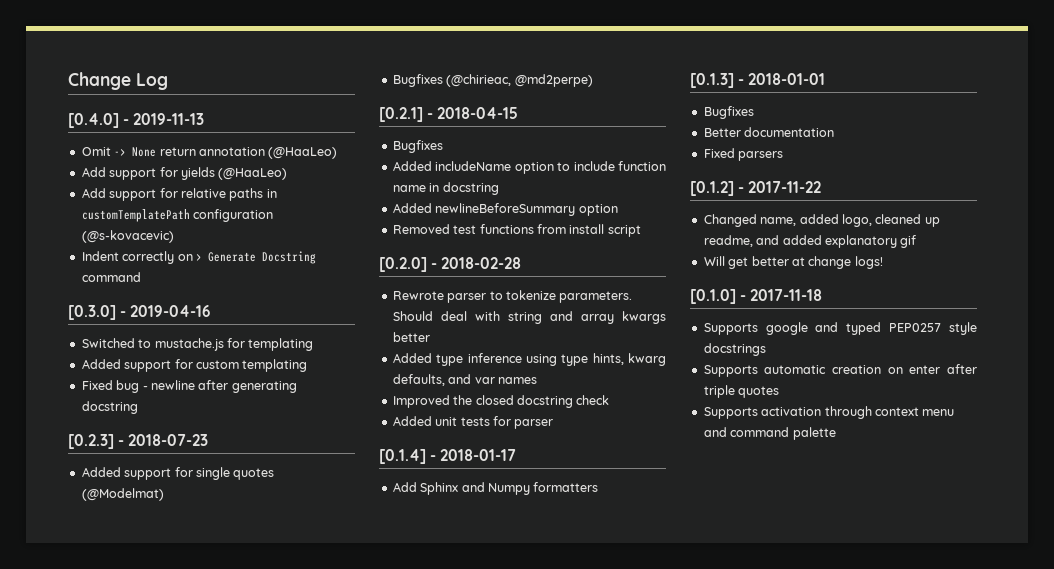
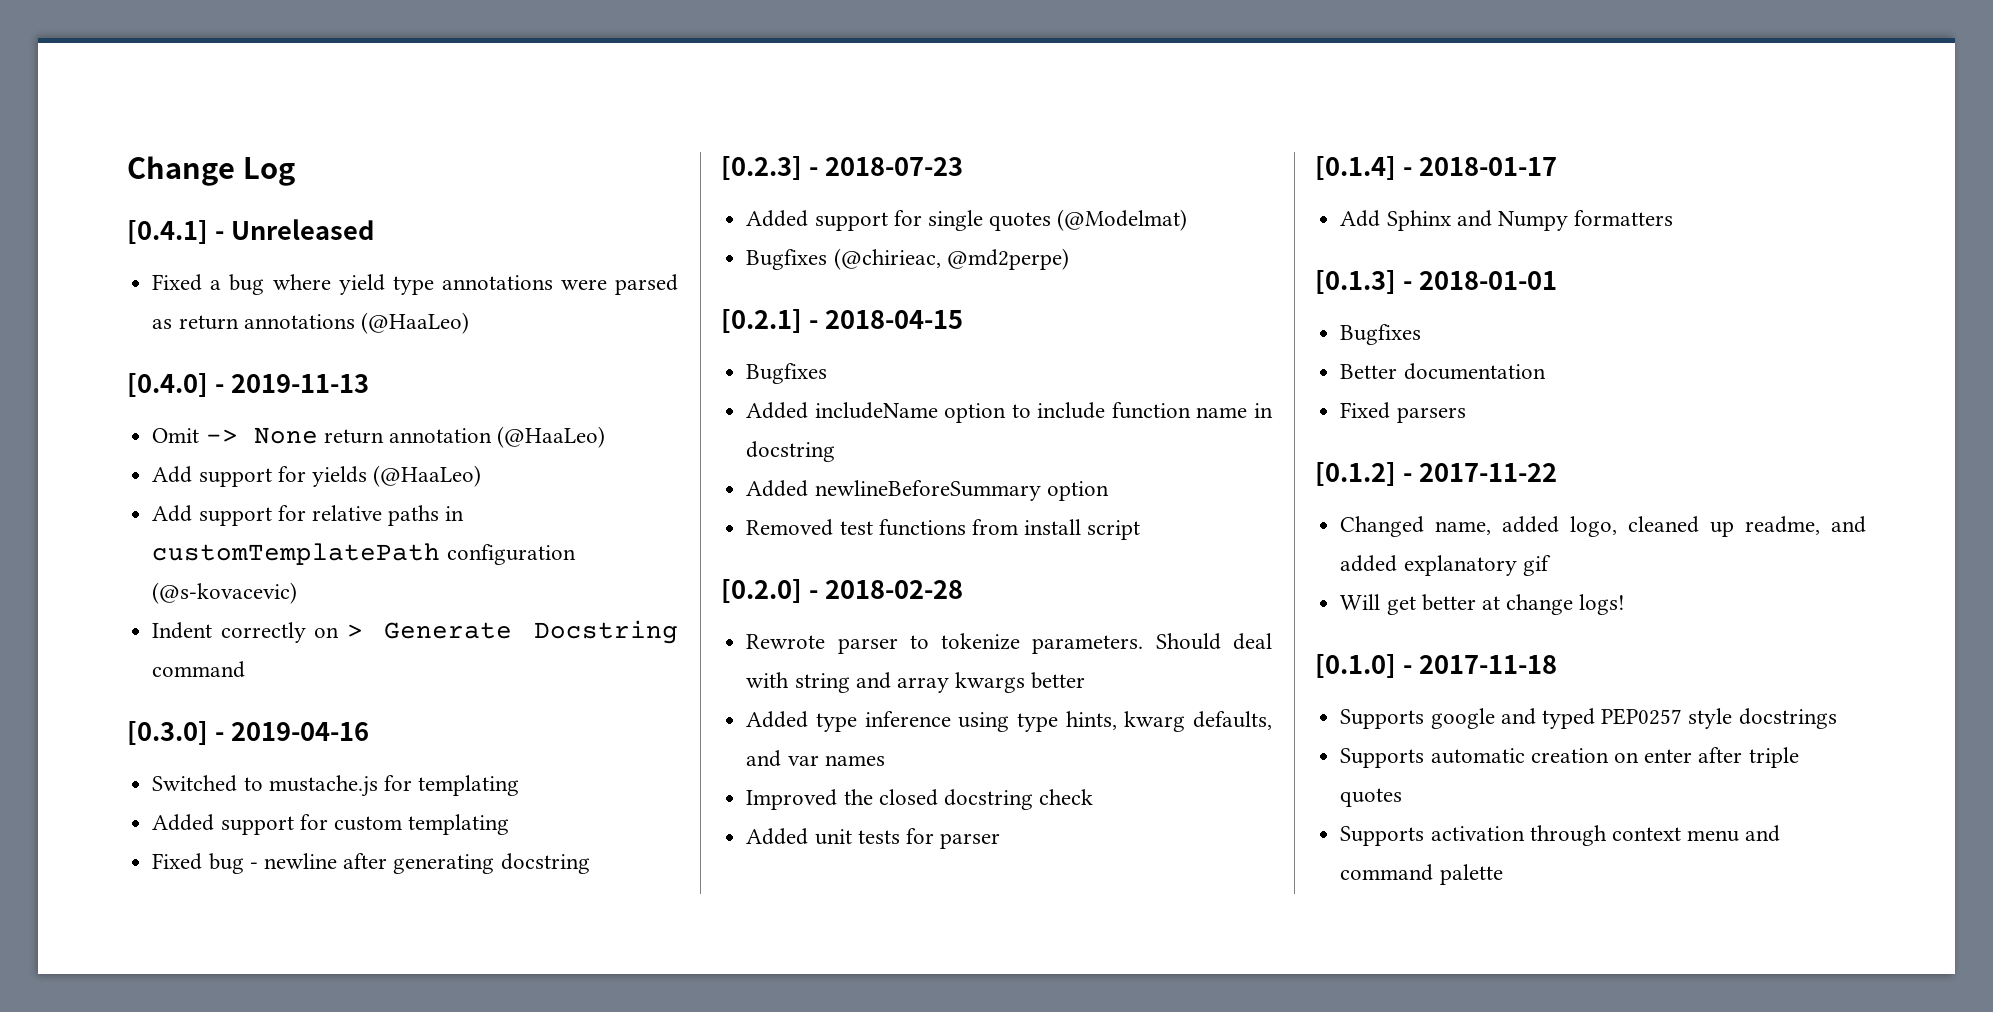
(168, 81) none -> [127,219,374,244] [152,274,678,295] [152,312,469,334] // [0.4.1] - Unreleased // Fixed a bug where yield type annotations were parsed as return annotations (@HaaLeo)

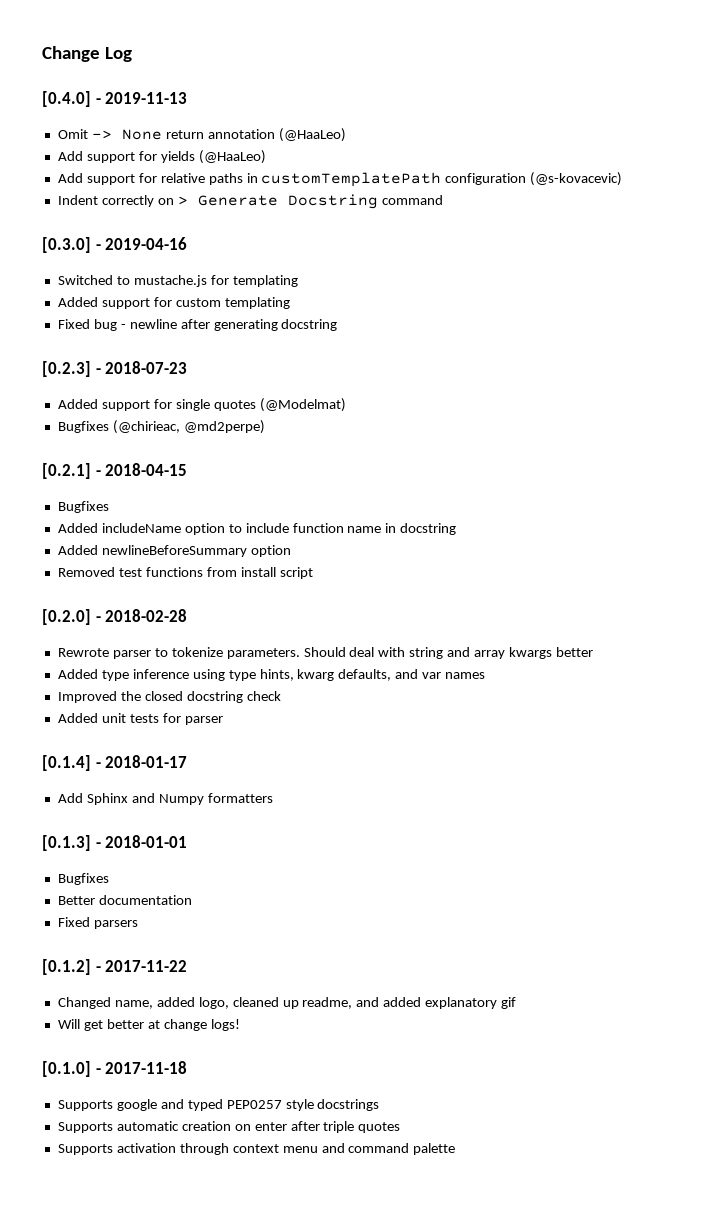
[127,219,374,244] [152,274,678,295] [152,312,469,334] // [0.4.1] - Unreleased // Fixed a bug where yield type annotations were parsed as return annotations (@HaaLeo) -> (132, 54) none

